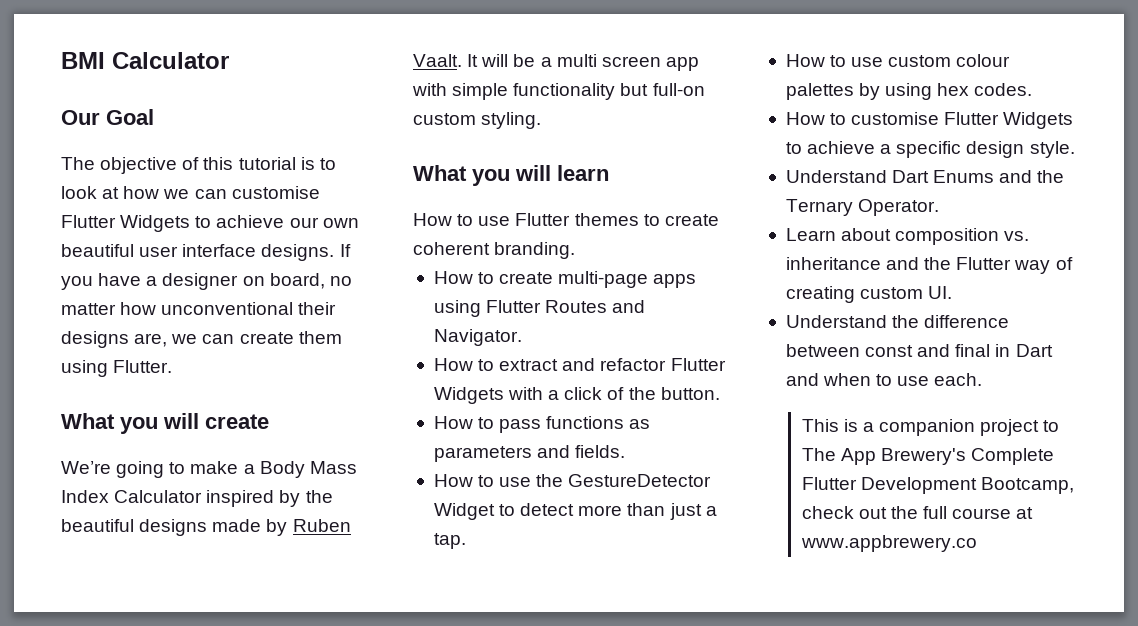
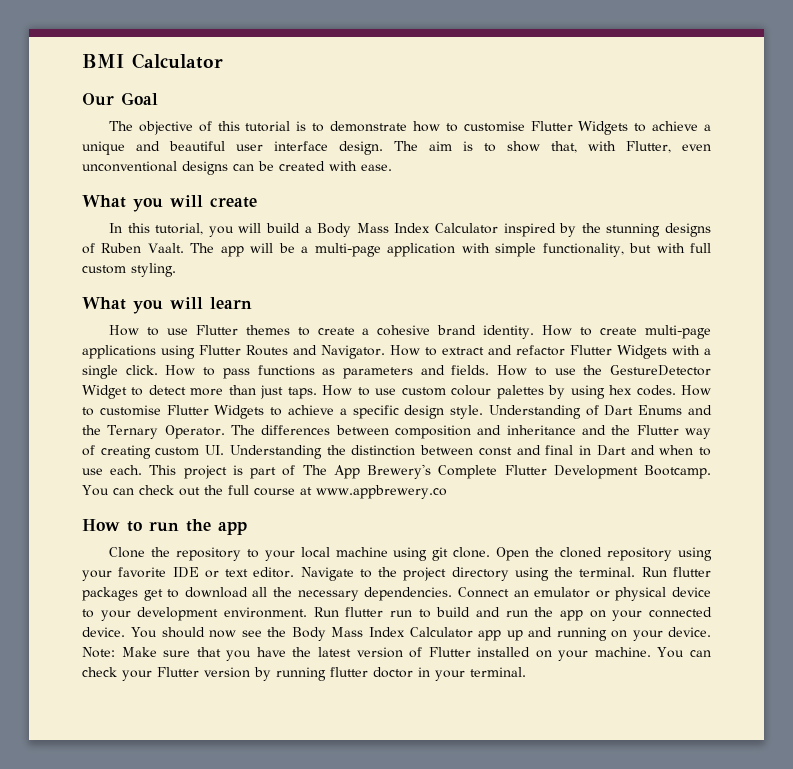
[61,186,320,199] [61,215,359,232] [61,244,351,261] [61,273,352,290] [61,302,337,315] [61,331,342,348] [61,360,173,377] [61,413,269,434] [61,461,239,478] look at how we can customise Flutter Widgets to achieve our own beautiful user interface designs. If you have a designer on board, no matter how unconventional their designs are, we can create them using Flutter. // What you will create // We’re going to make -> [330,121,711,135] [82,141,711,155] [82,161,392,175] [82,195,257,212] [108,223,300,237] demonstrate how to customise Flutter Widgets to achieve a unique and beautiful user interface design. The aim is to show that, with Flutter, even unconventional designs can be created with ease. // What you will create // In this tutorial, you will build
[61,519,351,536] [413,54,699,71] [412,83,705,100] beautiful designs made by Ruben Vaalt. It will be a multi screen app with simple functionality but full-on -> [606,223,711,237] [82,243,711,257] stunning designs of Ruben Vaalt. The app will be a multi-page application with simple functionality, but with full
[413,242,576,259] coherent branding. // -> [362,325,535,339] a cohesive brand identity.
[653,274,697,288] apps -> [82,345,156,359] applications
(522, 337) // -> (385, 352) none
[564,387,720,400] click of the button. // -> [82,365,158,379] single click.
(626, 451) // -> (490, 370) none
[705,506,717,516] [433,533,466,549] a tap. // -> [287,387,317,399] taps.
(1033, 89) // -> (676, 390) none
[785,170,887,183] // Understand -> [488,405,599,419] Understanding of
[785,228,1030,245] // Learn about composition vs. -> [230,425,502,439] The differences between composition and
[785,315,1010,328] // Understand the difference -> [229,445,416,459] Understanding the distinction
[801,419,1060,436] // This is a companion project to -> [149,465,296,479] This project is part of
[980,477,1074,494] Bootcamp, -> [644,465,711,479] [82,485,134,496] Bootcamp. You can
(977, 543) none -> [82,519,247,535] [108,547,712,561] [82,567,711,581] [82,587,712,601] [82,607,712,621] [82,627,711,641] [82,647,711,661] [82,667,526,681] // How to run the app // Clone the repository to your local machine using git clone. Open the cloned repository using your favorite IDE or text editor. Navigate to the project directory using the terminal. Run flutter packages get to download all the necessary dependencies. Connect an emulator or physical device to your development environment. Run flutter run to build and run the app on your connected device. You should now see the Body Mass Index Calculator app up and running on your device. Note: Make sure that you have the latest version of Flutter installed on your machine. You can check your Flutter version by running flutter doctor in your terminal.

